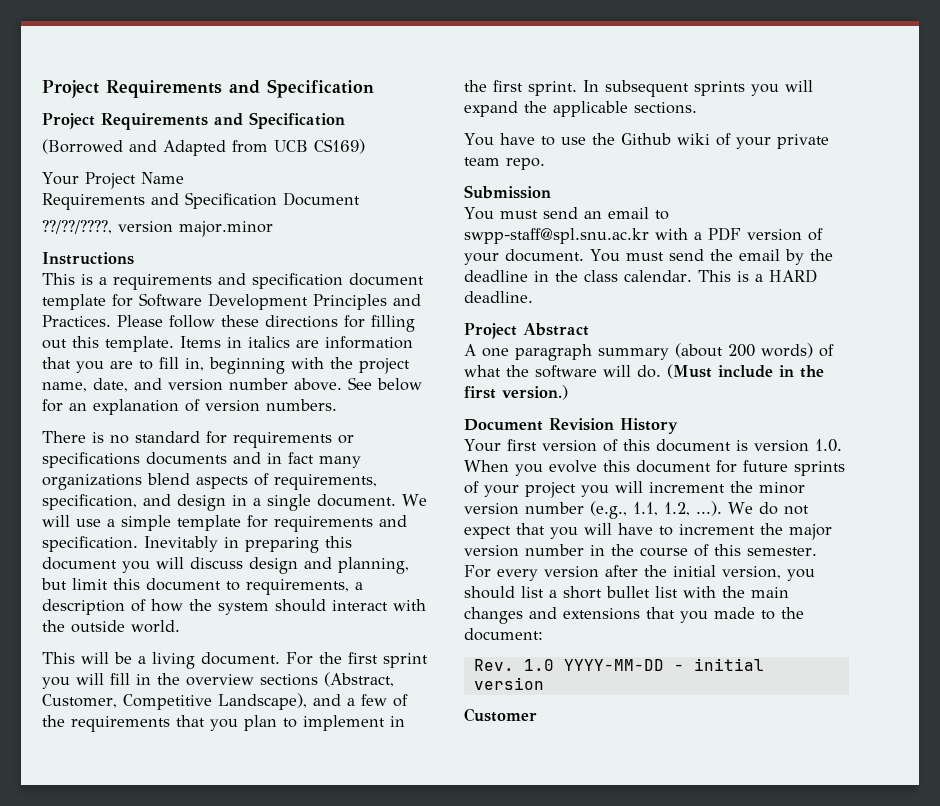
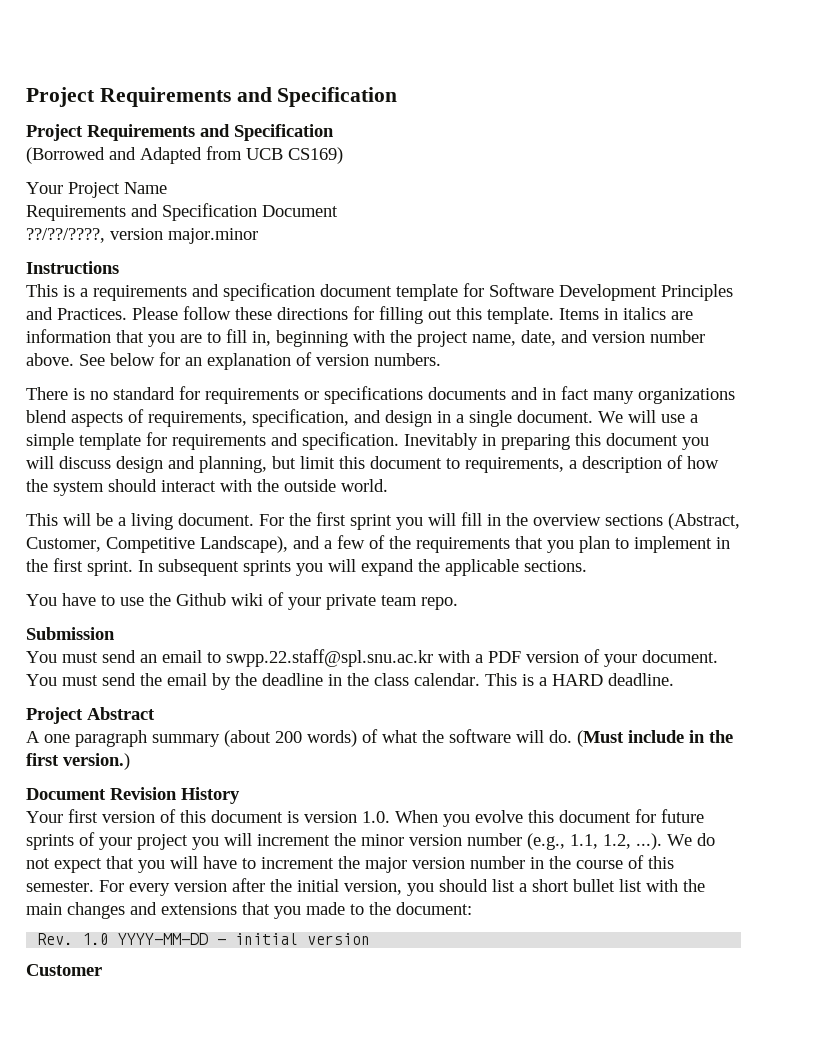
[464,228,649,244] swpp-staff@spl.snu.ac.kr -> [226,649,433,667] swpp.22.staff@spl.snu.ac.kr

